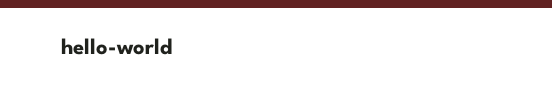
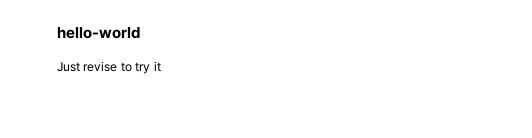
(173, 46) none -> [57,61,161,74] // Just revise to try it

